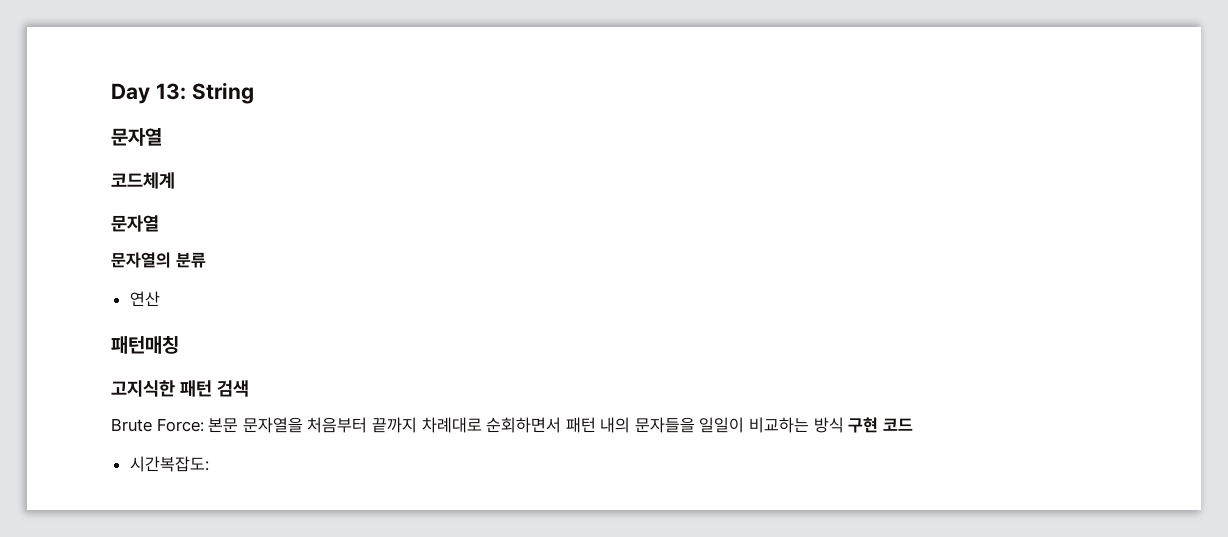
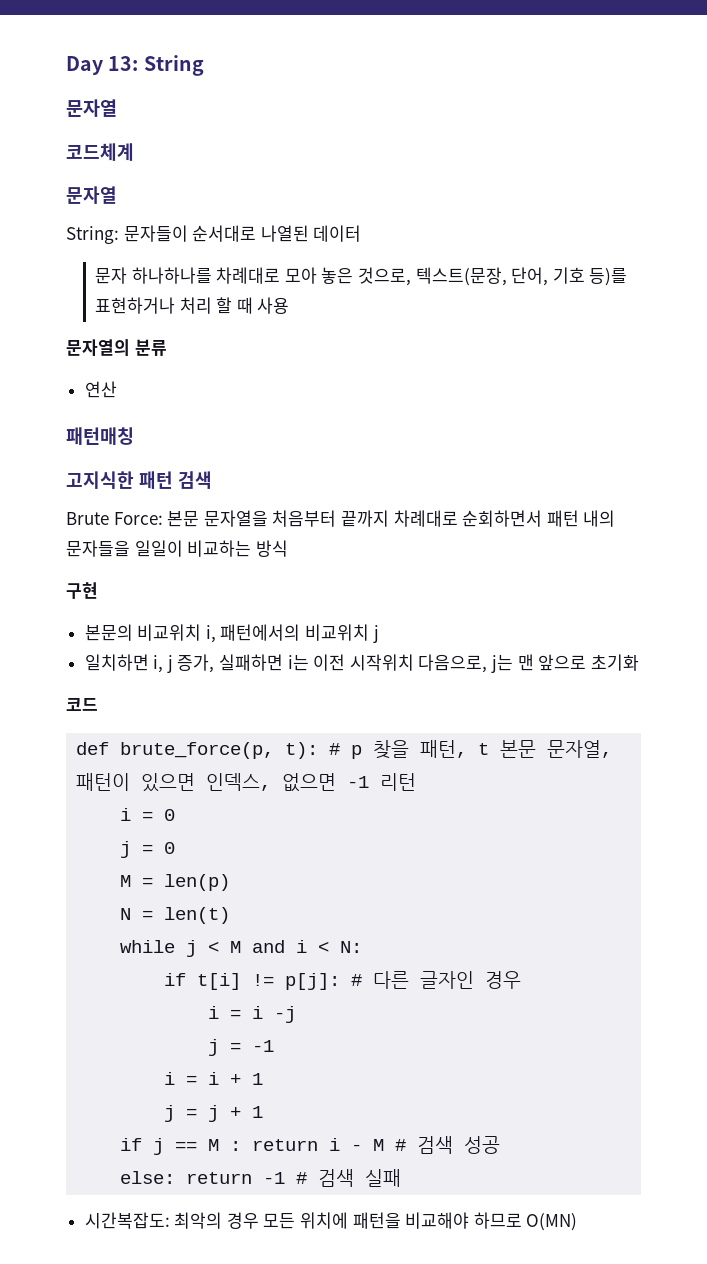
(159, 223) none -> [66,225,362,244] [95,267,628,286] [95,297,290,314] // String: 문자들이 순서대로 나열된 데이터 // 문자 하나하나를 차례대로 모아 놓은 것으로, 텍스트(문장, 단어, 기호 등)를 표현하거나 처리 할 때 사용
(844, 425) none -> (288, 548) //
[882,418,913,431] [129,456,209,472] 코드 // 시간복잡도: -> [84,624,379,643] [84,654,639,673] [66,698,98,711] [76,740,613,759] [76,773,417,792] [120,808,176,821] [120,841,176,858] [120,874,231,891] [120,907,231,924] [120,940,363,957] [164,971,522,990] [208,1006,297,1023] [208,1039,275,1056] [164,1072,264,1085] [164,1105,264,1122] [120,1136,501,1155] [120,1169,402,1187] [84,1212,578,1231] // 본문의 비교위치 i, 패턴에서의 비교위치 j // 일치하면 i, j 증가, 실패하면 i는 이전 시작위치 다음으로, j는 맨 앞으로 초기화 // 코드 // def brute_force(p, t): # p 찾을 패턴, t 본문 문자열, 패턴이 있으면 인덱스, 없으면 -1 리턴 // i = 0 // j = 0 // M = len(p) // N = len(t) // while j < M and i < N: // if t[i] != p[j]: # 다른 글자인 경우 // i = i -j // j = -1 // i = i + 1 // j = j + 1 // if j == M : return i - M # 검색 성공 // else: return -1 # 검색 실패 // 시간복잡도: 최악의 경우 모든 위치에 패턴을 비교해야 하므로 O(MN)

